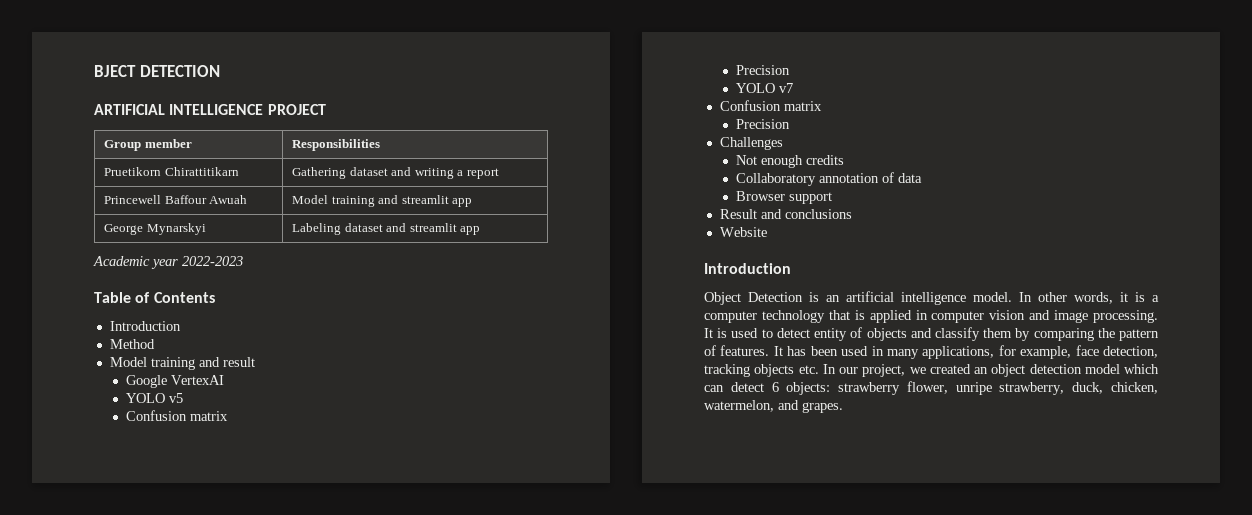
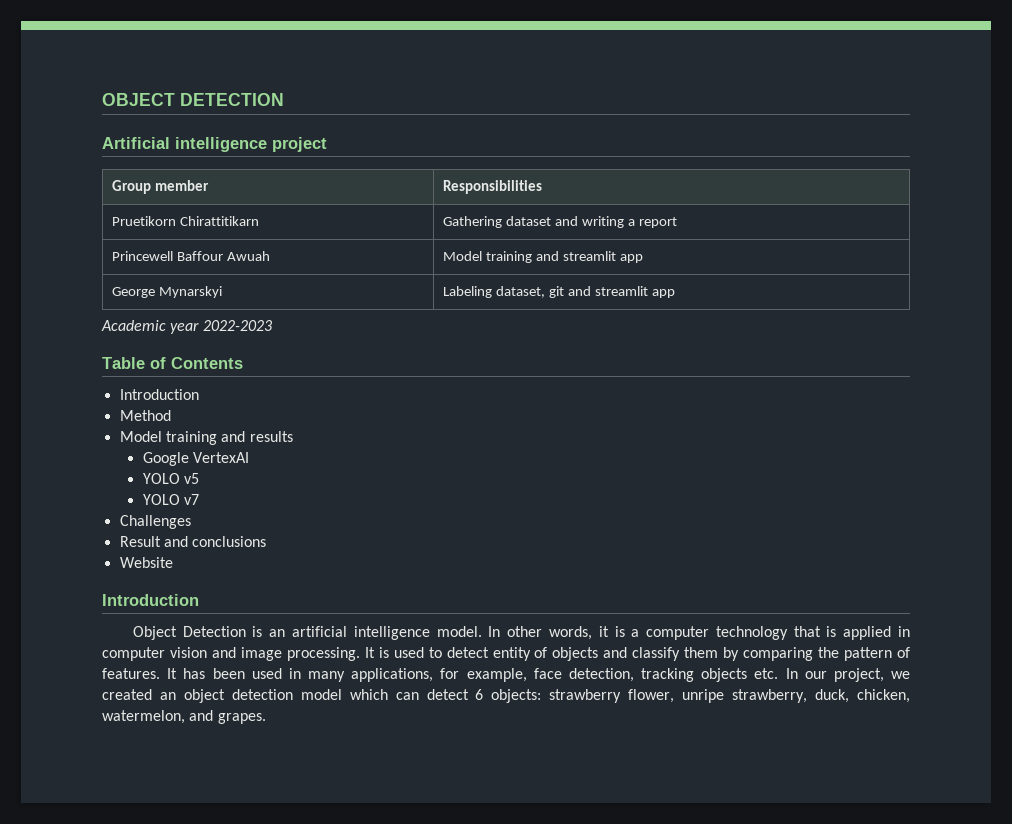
[94,65,136,77] BJECT -> [102,93,175,106] OBJECT
[94,104,326,115] ARTIFICIAL INTELLIGENCE PROJECT -> [102,137,327,152] Artificial intelligence project
[344,223,383,232] dataset -> [496,286,565,298] dataset, git
[222,357,255,367] result -> [249,431,293,442] results
[126,410,229,421] [736,65,791,75] // Confusion matrix // Precision -> (200, 478) none
[719,100,822,111] [736,119,791,129] [719,137,783,150] [736,155,845,168] [736,172,923,186] [736,191,833,204] Confusion matrix // Precision // Challenges // Not enough credits // Collaboratory annotation of data // Browser support -> [119,515,191,529] Challenges

